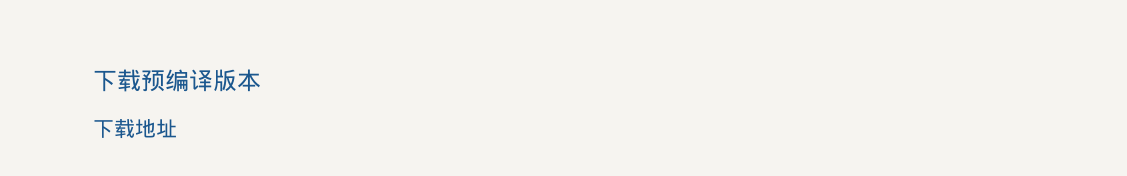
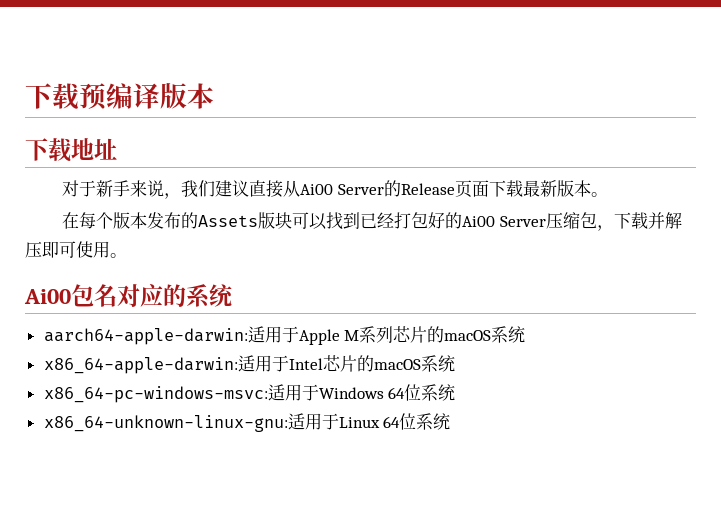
(177, 128) none -> [61,180,608,199] [61,212,682,231] [25,241,127,258] [24,284,234,308] [43,326,526,345] [43,355,455,374] [43,384,456,403] [43,413,451,432] // 对于新手来说，我们建议直接从Ai00 Server的Release页面下载最新版本。 // 在每个版本发布的Assets版块可以找到已经打包好的Ai00 Server压缩包，下载并解压即可使用。 // Ai00包名对应的系统 // aarch64-apple-darwin:适用于Apple M系列芯片的macOS系统 // x86_64-apple-darwin:适用于Intel芯片的macOS系统 // x86_64-pc-windows-msvc:适用于Windows 64位系统 // x86_64-unknown-linux-gnu:适用于Linux 64位系统

